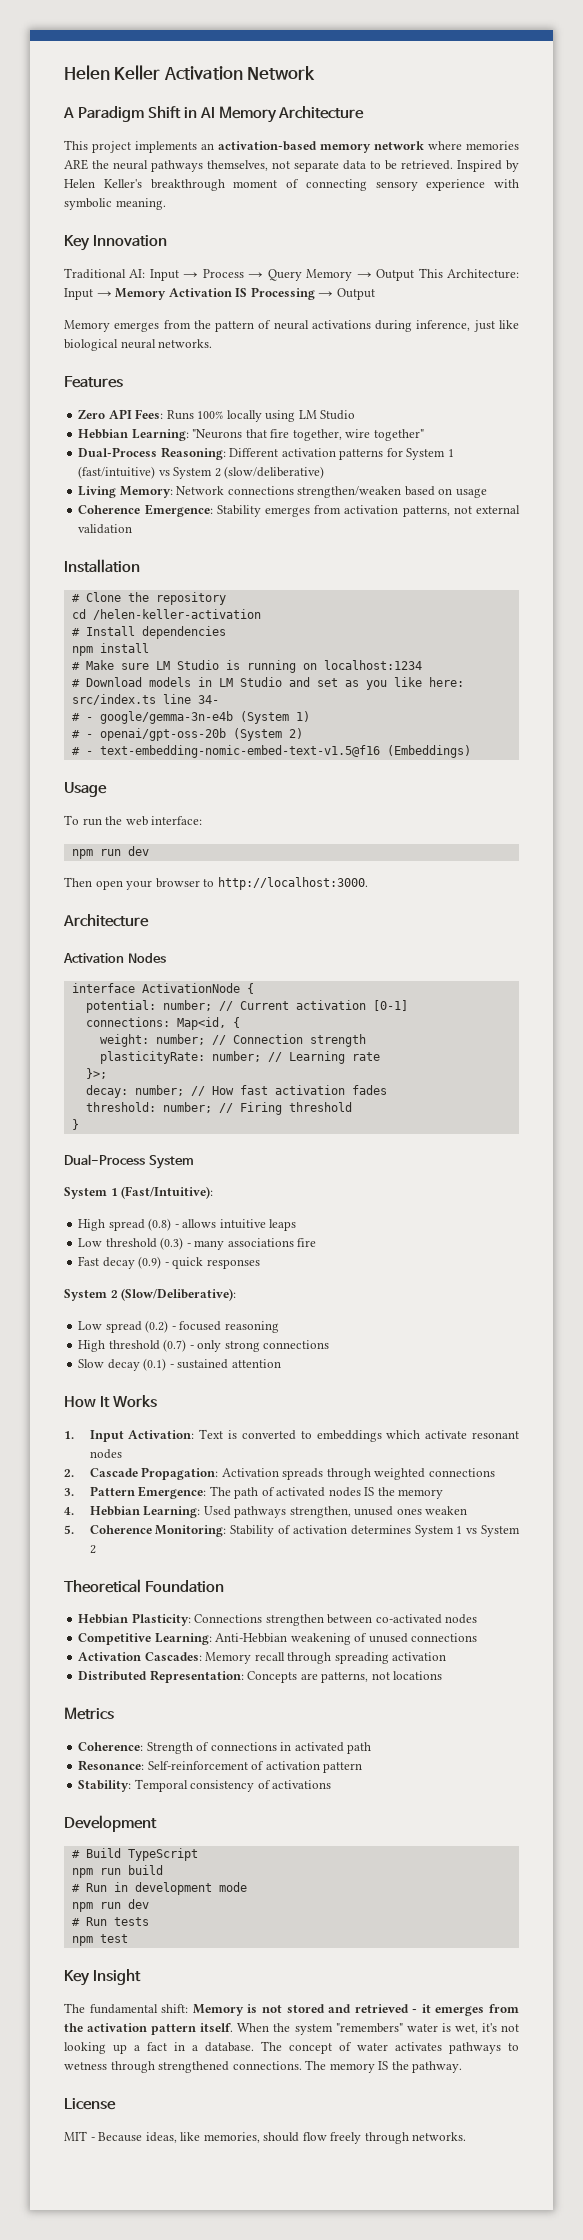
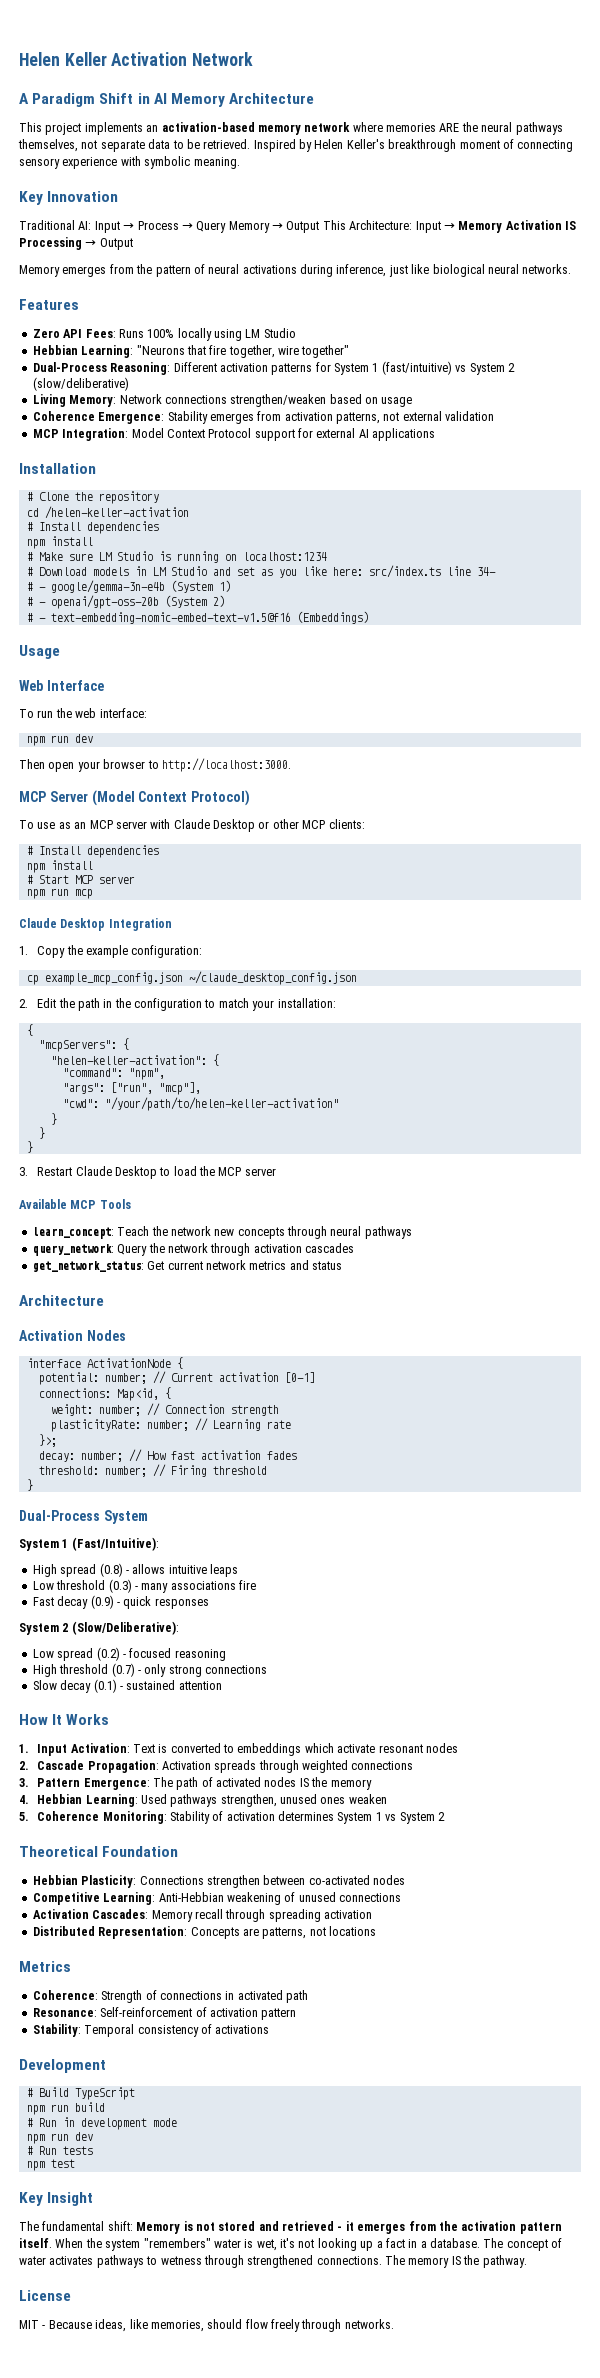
(133, 529) none -> [32,428,436,441] // MCP Integration: Model Context Protocol support for external AI applications
(107, 789) none -> [19,680,104,691] // Web Interface
(368, 883) none -> [19,790,251,806] [19,819,365,832] [26,845,159,858] [26,860,93,873] [26,875,135,884] [26,888,93,899] [19,918,172,931] [19,945,203,958] [26,971,357,985] [19,998,336,1011] [26,1024,33,1036] [38,1038,129,1052] [50,1054,219,1066] [62,1068,165,1080] [62,1082,201,1095] [62,1097,339,1111] [50,1113,57,1125] [38,1127,45,1139] [26,1141,33,1153] [19,1166,276,1179] [19,1199,131,1209] [32,1226,412,1239] [32,1243,354,1256] [32,1260,342,1272] // MCP Server (Model Context Protocol) // To use as an MCP server with Claude Desktop or other MCP clients: // # Install dependencies // npm install // # Start MCP server // npm run mcp // Claude Desktop Integration // 1. Copy the example configuration: // cp example_mcp_config.json ~/claude_desktop_config.json // 2. Edit the path in the configuration to match your installation: // { // "mcpServers": { // "helen-keller-activation": { // "command": "npm", // "args": ["run", "mcp"], // "cwd": "/your/path/to/helen-keller-activation" // } // } // } // 3. Restart Claude Desktop to load the MCP server // Available MCP Tools // learn_concept: Teach the network new concepts through neural pathways // query_network: Query the network through activation cascades // get_network_status: Get current network metrics and status

